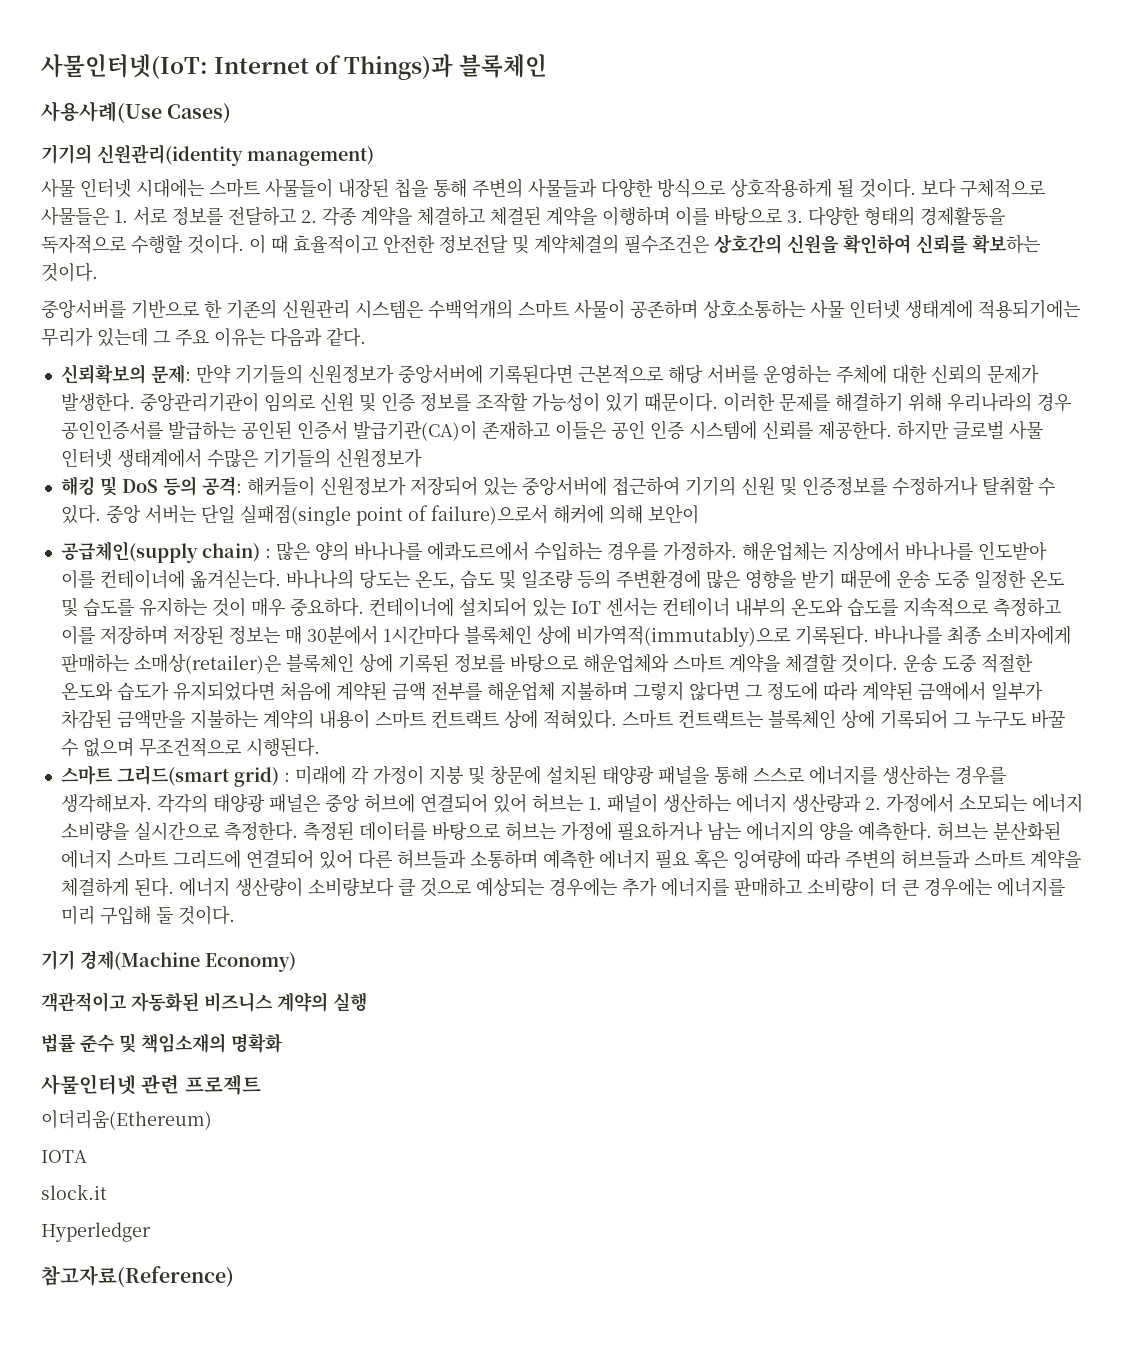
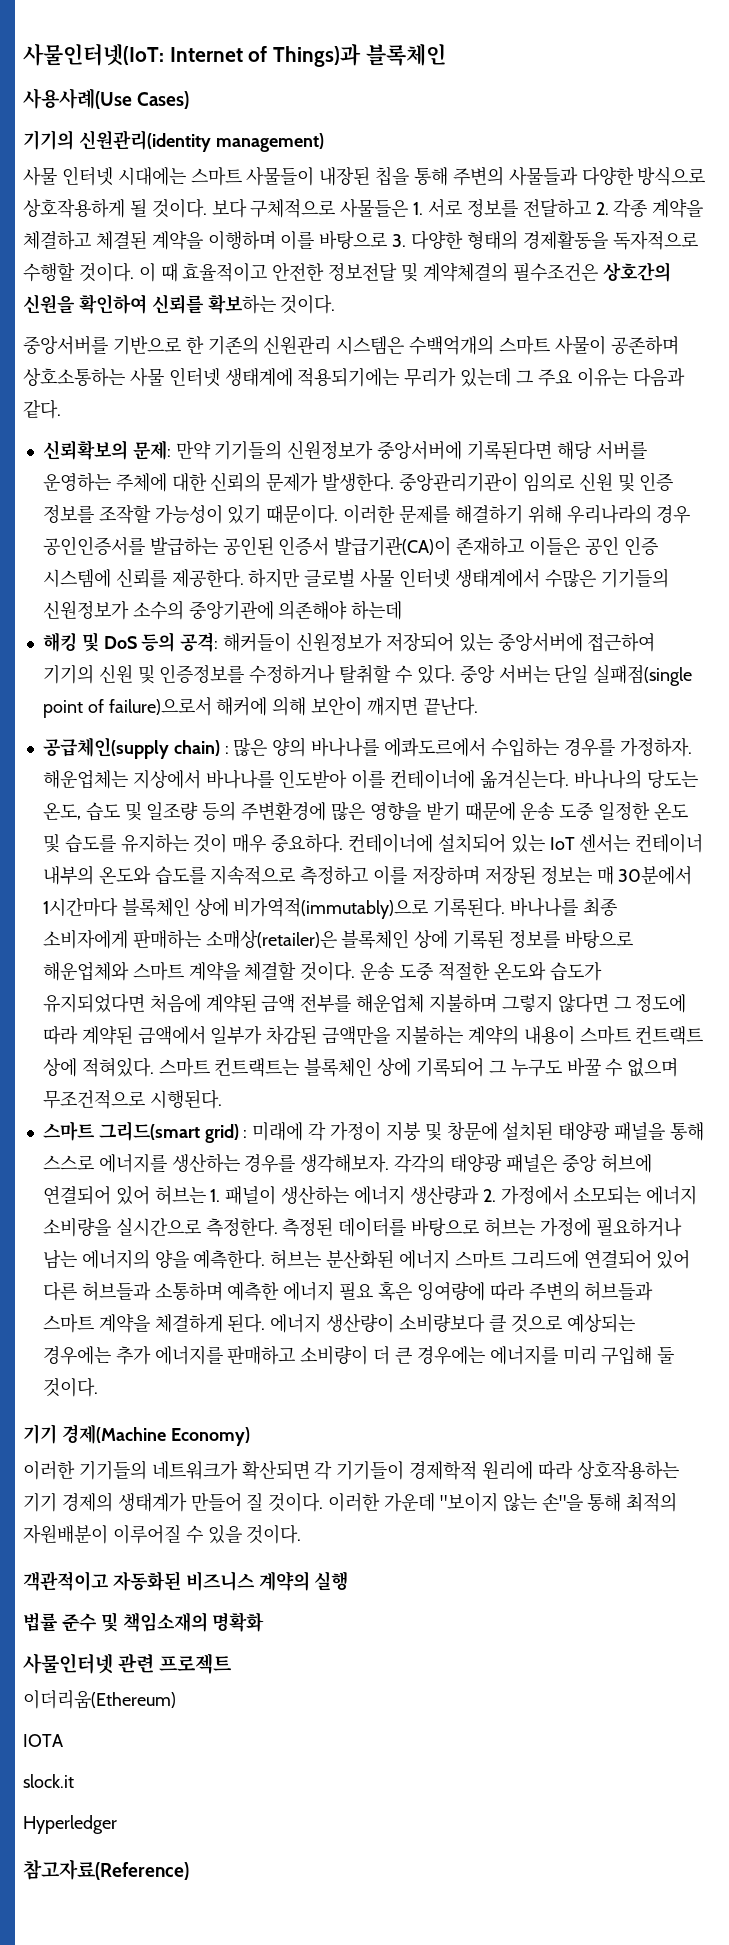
[577,365,663,384] 근본적으로 -> (552, 450) none
(422, 458) none -> [132,600,403,620] 소수의 중앙기관에 의존해야 하는데
(699, 514) none -> [366,696,478,716] 깨지면 끝난다.
(296, 962) none -> [23,1460,679,1480] [23,1492,678,1512] [23,1524,302,1544] // 이러한 기기들의 네트워크가 확산되면 각 기기들이 경제학적 원리에 따라 상호작용하는 기기 경제의 생태계가 만들어 질 것이다. 이러한 가운데 "보이지 않는 손"을 통해 최적의 자원배분이 이루어질 수 있을 것이다.

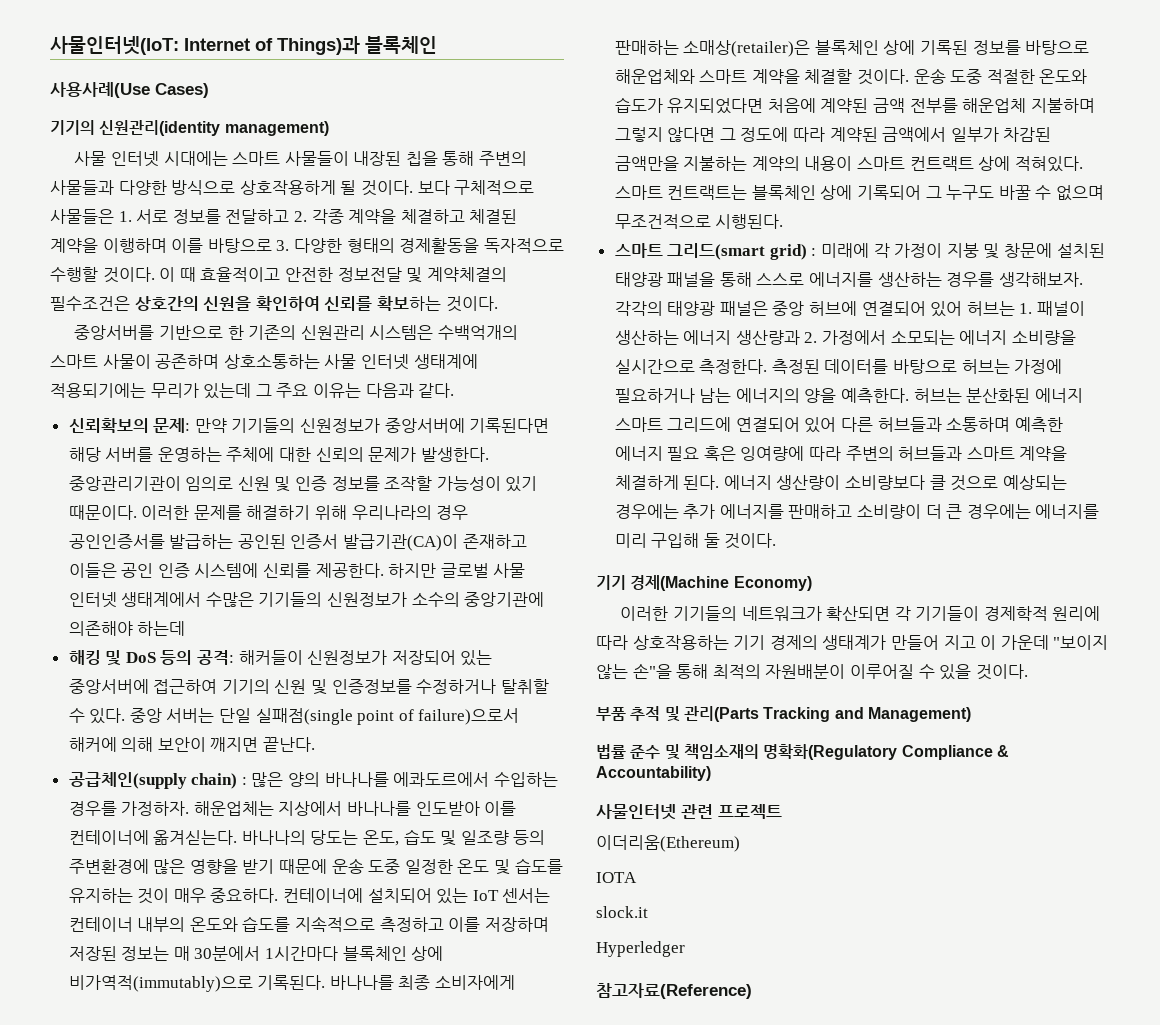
[246,1492,381,1512] 질 것이다. 이러한 -> [943,635,997,650] 지고 이
[23,1571,349,1591] 객관적이고 자동화된 비즈니스 계약의 실행 -> [596,706,971,722] 부품 추적 및 관리(Parts Tracking and Management)
[212,1612,265,1632] 명확화 -> [763,744,1009,760] [596,766,711,781] 명확화(Regulatory Compliance & Accountability)

